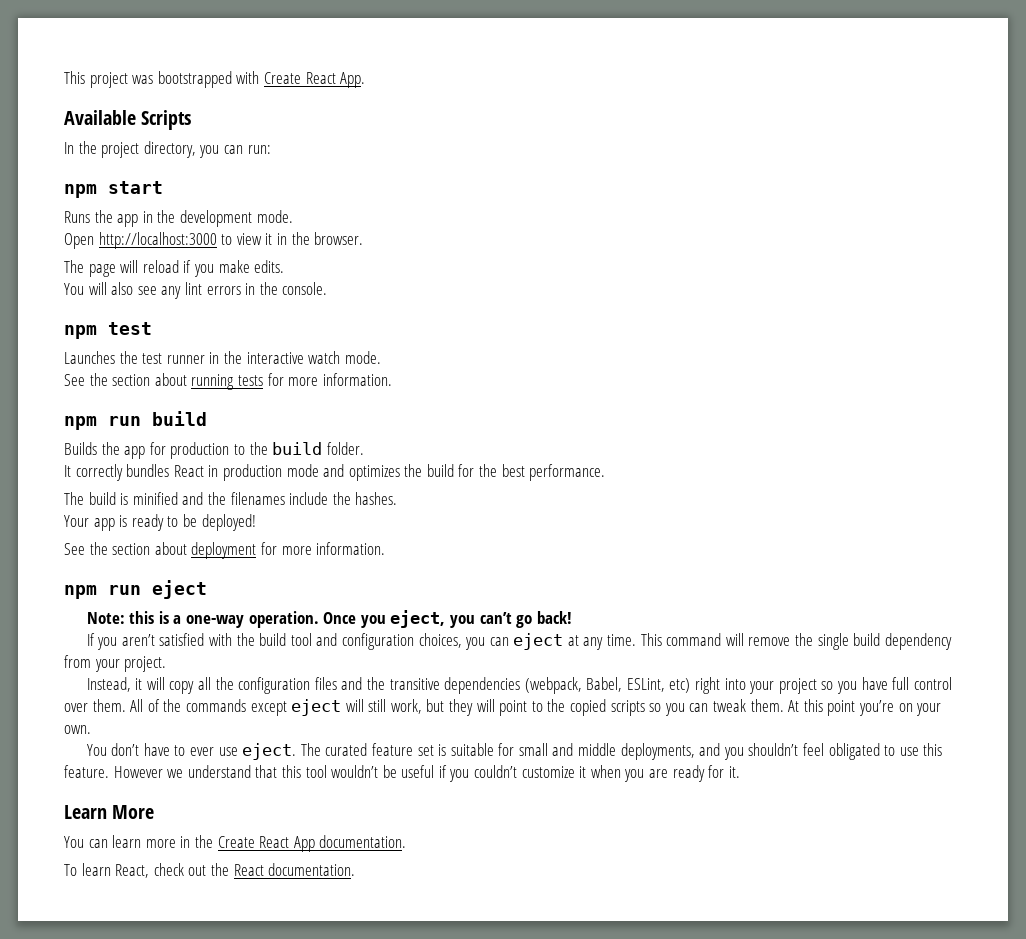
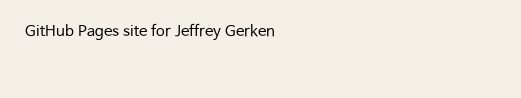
[64,71,366,88] [64,110,192,130] [64,141,271,158] [64,181,163,198] [64,210,293,227] [64,232,364,249] [64,260,285,277] [64,282,328,299] [64,322,152,339] [64,351,381,364] [64,373,392,390] [64,411,207,430] [64,442,364,459] [64,464,606,481] [64,492,398,505] [64,514,256,531] [64,542,386,559] [64,580,207,599] [86,610,572,628] [86,633,952,650] [64,655,167,672] [86,677,952,694] [64,699,942,716] [64,725,91,734] [86,743,943,760] [64,765,740,782] [64,805,155,819] [64,835,407,852] [64,863,356,878] This project was bootstrapped with Create React App. // Available Scripts // In the project directory, you can run: // npm start // Runs the app in the development mode. // Open http://localhost:3000 to view it in the browser. // The page will reload if you make edits. // You will also see any lint errors in the console. // npm test // Launches the test runner in the interactive watch mode. // See the section about running tests for more information. // npm run build // Builds the app for production to the build folder. // It correctly bundles React in production mode and optimizes the build for the best performance. // The build is minified and the filenames include the hashes. // Your app is ready to be deployed! // See the section about deployment for more information. // npm run eject // Note: this is a one-way operation. Once you eject, you can’t go back! // If you aren’t satisfied with the build tool and configuration choices, you can eject at any time. This command will remove the single build dependency from your project. // Instead, it will copy all the configuration files and the transitive dependencies (webpack, Babel, ESLint, etc) right into your project so you have full control over them. All of the commands except eject will still work, but they will point to the copied scripts so you can tweak them. At this point you’re on your own. // You don’t have to ever use eject. The curated feature set is suitable for small and middle deployments, and you shouldn’t feel obligated to use this feature. However we understand that this tool wouldn’t be useful if you couldn’t customize it when you are ready for it. // Learn More // You can learn more in the Create React App documentation. // To learn React, check out the React documentation. -> [25,23,275,41] GitHub Pages site for Jeffrey Gerken

